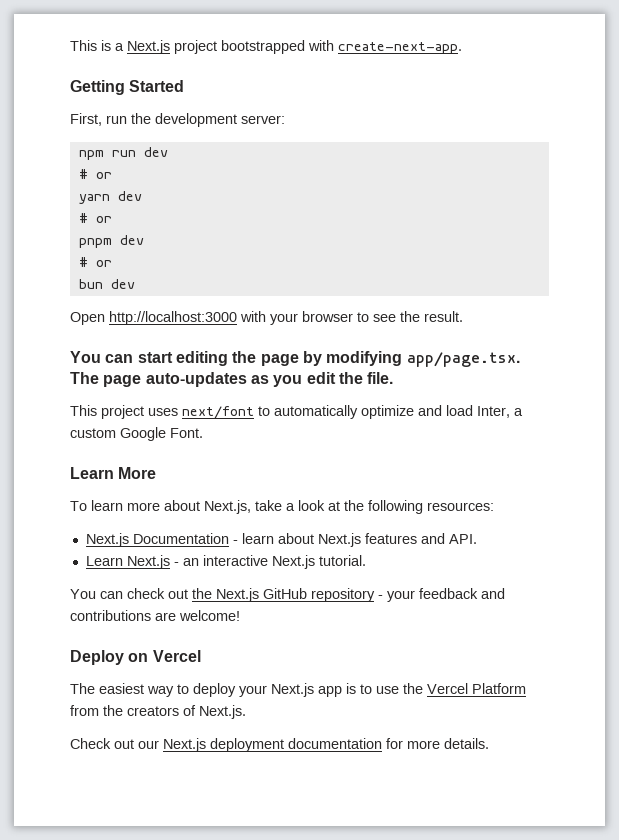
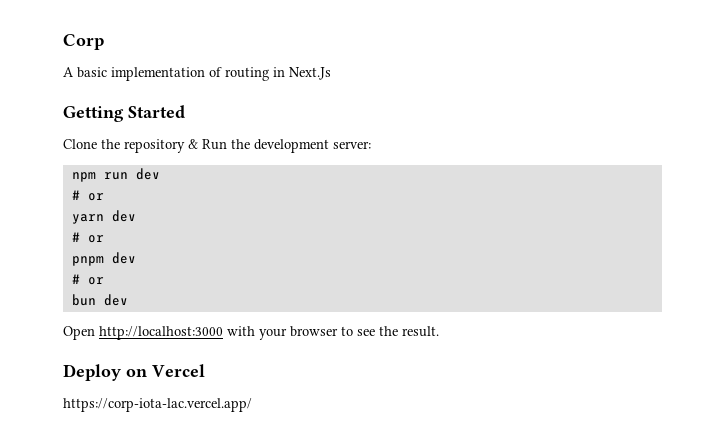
[70,40,462,54] [70,80,185,95] [70,113,127,126] This is a Next.js project bootstrapped with create-next-app. // Getting Started // First, run -> [63,34,104,50] [63,67,331,81] [63,105,185,122] [63,139,227,153] Corp // A basic implementation of routing in Next.Js // Getting Started // Clone the repository & Run
[70,351,520,367] [70,372,394,387] [70,405,523,419] [70,427,203,441] [70,467,157,479] [70,500,494,514] [85,533,477,547] [85,555,366,569] [70,588,505,602] [70,610,240,621] [70,650,201,665] [70,683,526,697] [70,705,246,719] [70,738,489,752] You can start editing the page by modifying app/page.tsx. The page auto-updates as you edit the file. // This project uses next/font to automatically optimize and load Inter, a custom Google Font. // Learn More // To learn more about Next.js, take a look at the following resources: // Next.js Documentation - learn about Next.js features and API. // Learn Next.js - an interactive Next.js tutorial. // You can check out the Next.js GitHub repository - your feedback and contributions are welcome! // Deploy on Vercel // The easiest way to deploy your Next.js app is to use the Vercel Platform from the creators of Next.js. // Check out our Next.js deployment documentation for more details. -> [63,364,205,381] [63,398,252,412] Deploy on Vercel // https://corp-iota-lac.vercel.app/

